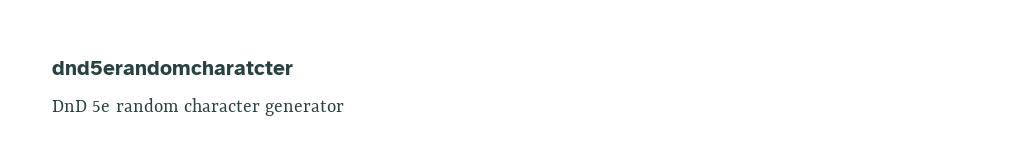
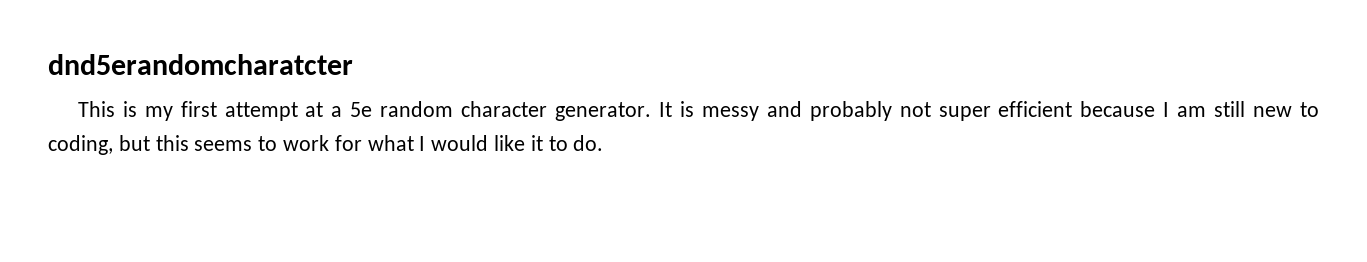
[52,98,345,116] DnD 5e random character generator -> [77,101,1319,121] [48,135,604,155] This is my first attempt at a 5e random character generator. It is messy and probably not super efficient because I am still new to coding, but this seems to work for what I would like it to do.

